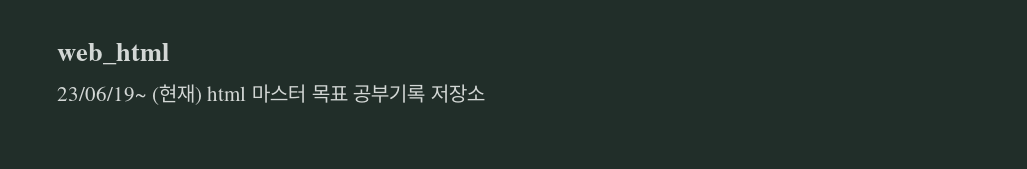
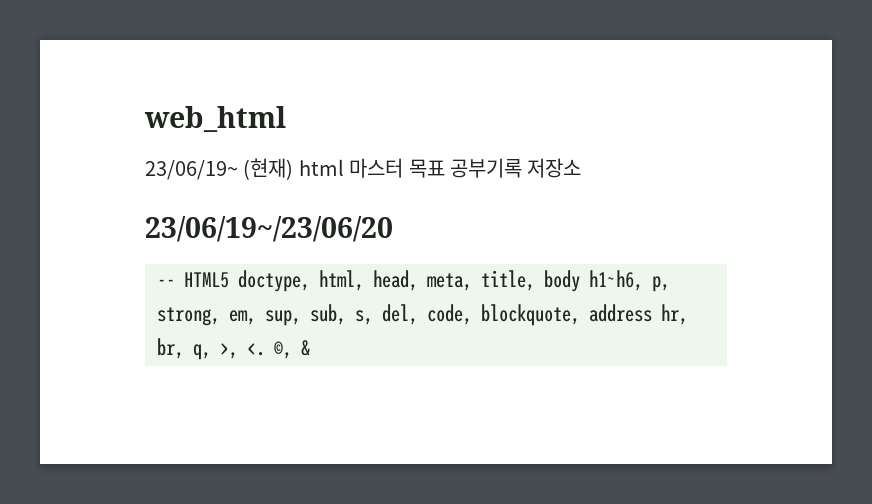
(486, 93) none -> [145,216,393,242] [157,270,670,292] [157,304,688,326] [157,338,310,360] // 23/06/19~/23/06/20 // -- HTML5 doctype, html, head, meta, title, body h1~h6, p, strong, em, sup, sub, s, del, code, blockquote, address hr, br, q, >, <. ©, &

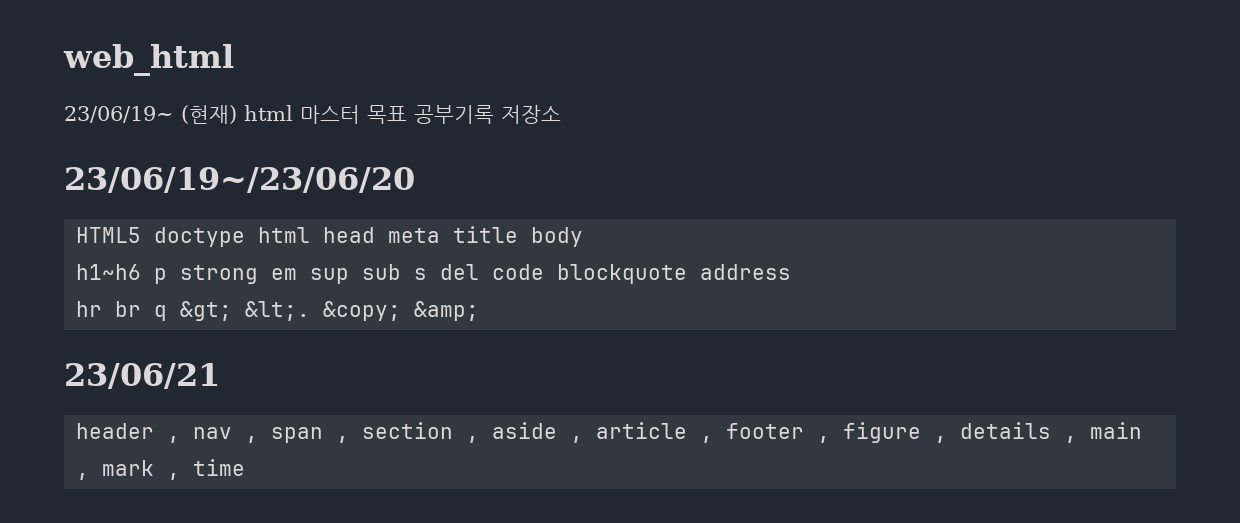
[157,270,670,292] [157,304,688,326] [157,338,310,360] -- HTML5 doctype, html, head, meta, title, body h1~h6, p, strong, em, sup, sub, s, del, code, blockquote, address hr, br, q, >, <. ©, & -> [76,226,584,247] [76,264,792,284] [76,301,480,321] [64,363,220,389] [76,422,1143,443] [76,459,246,480] HTML5 doctype html head meta title body // h1~h6 p strong em sup sub s del code blockquote address // hr br q &gt; &lt;. &copy; &amp; // 23/06/21 // header , nav , span , section , aside , article , footer , figure , details , main , mark , time

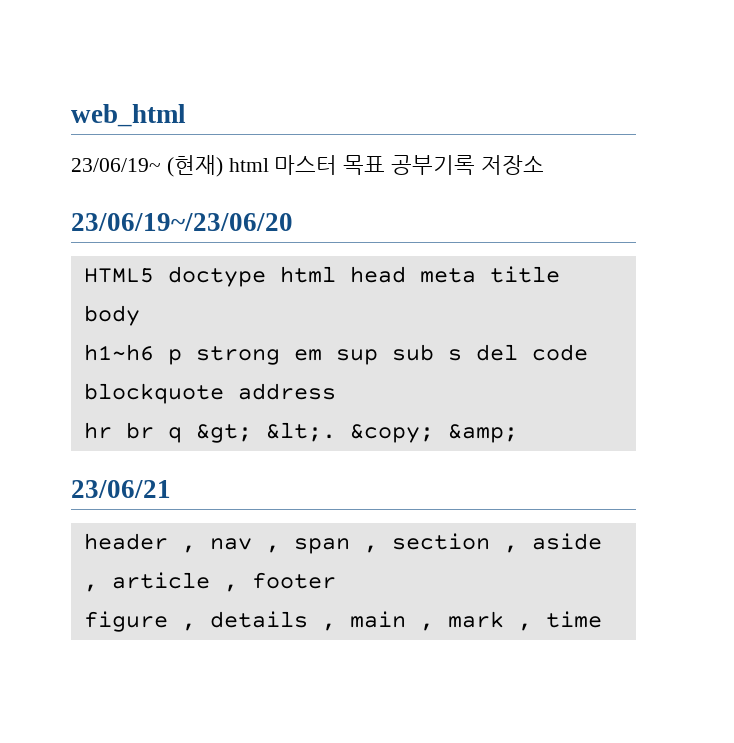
[817,436,831,443] , -> (336, 580) //

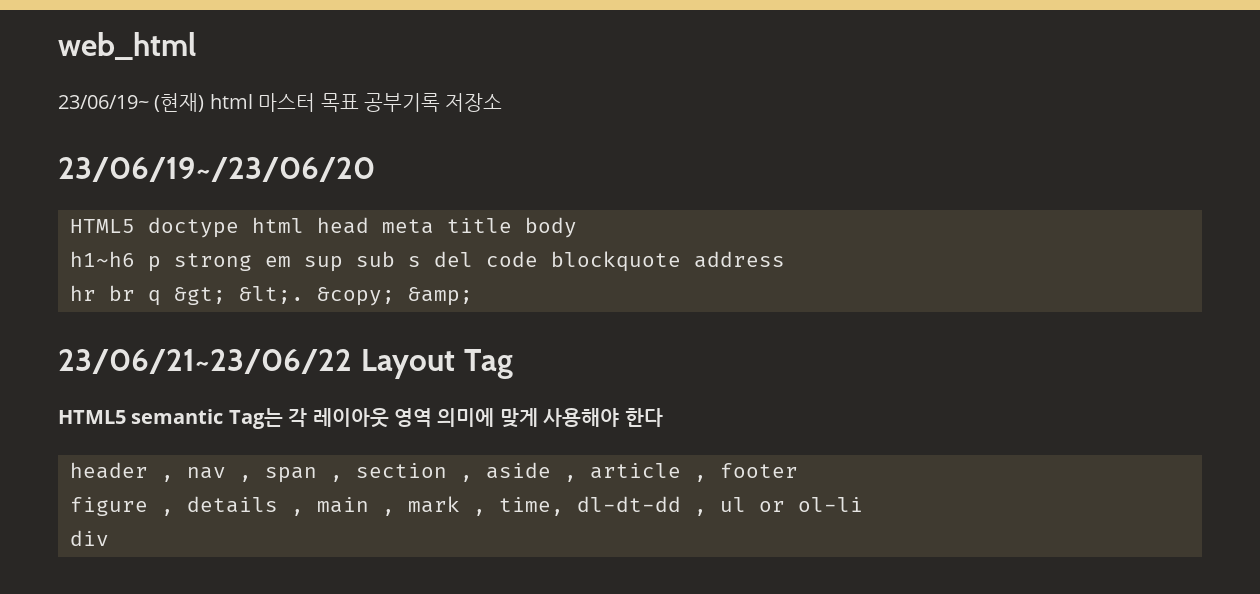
[71,480,171,498] 23/06/21 -> [58,349,513,379] [58,408,663,429] 23/06/21~23/06/22 Layout Tag // HTML5 semantic Tag는 각 레이아웃 영역 의미에 맞게 사용해야 한다
[545,611,602,628] time -> [499,496,863,516] [70,530,109,546] time, dl-dt-dd , ul or ol-li // div

